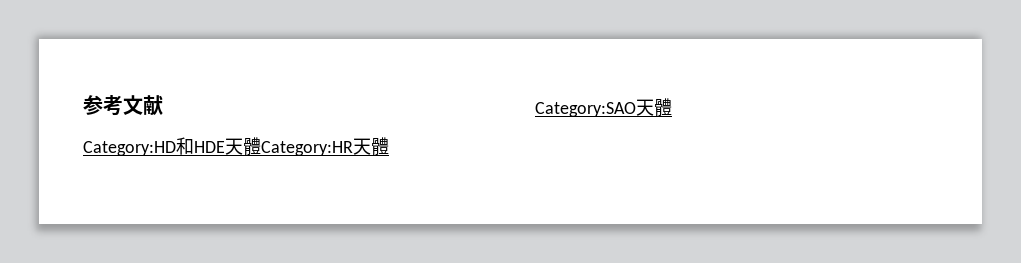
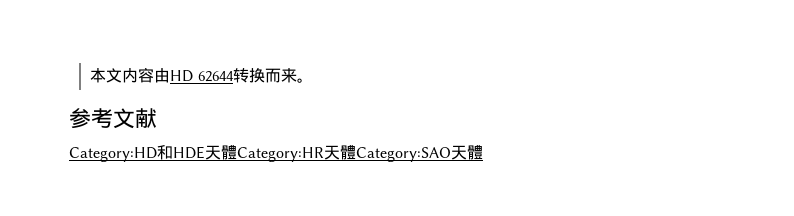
(83, 105) none -> [90,67,313,83] 本文内容由HD 62644转换而来。 //

